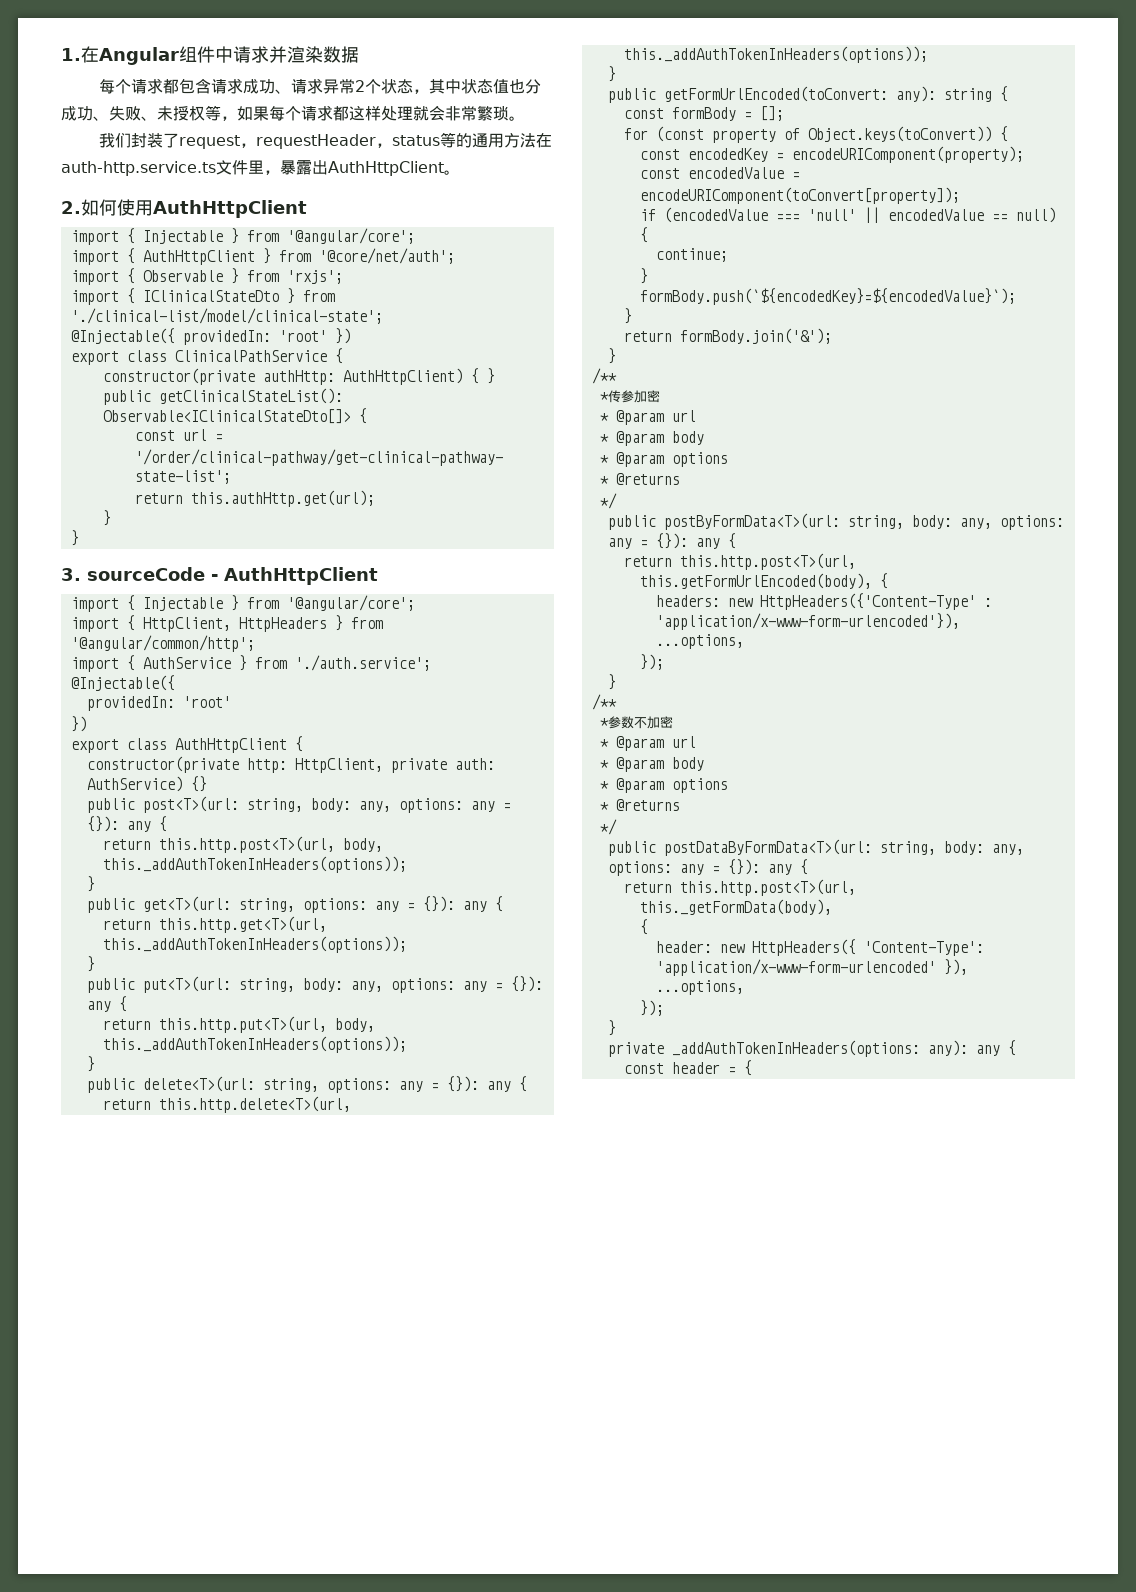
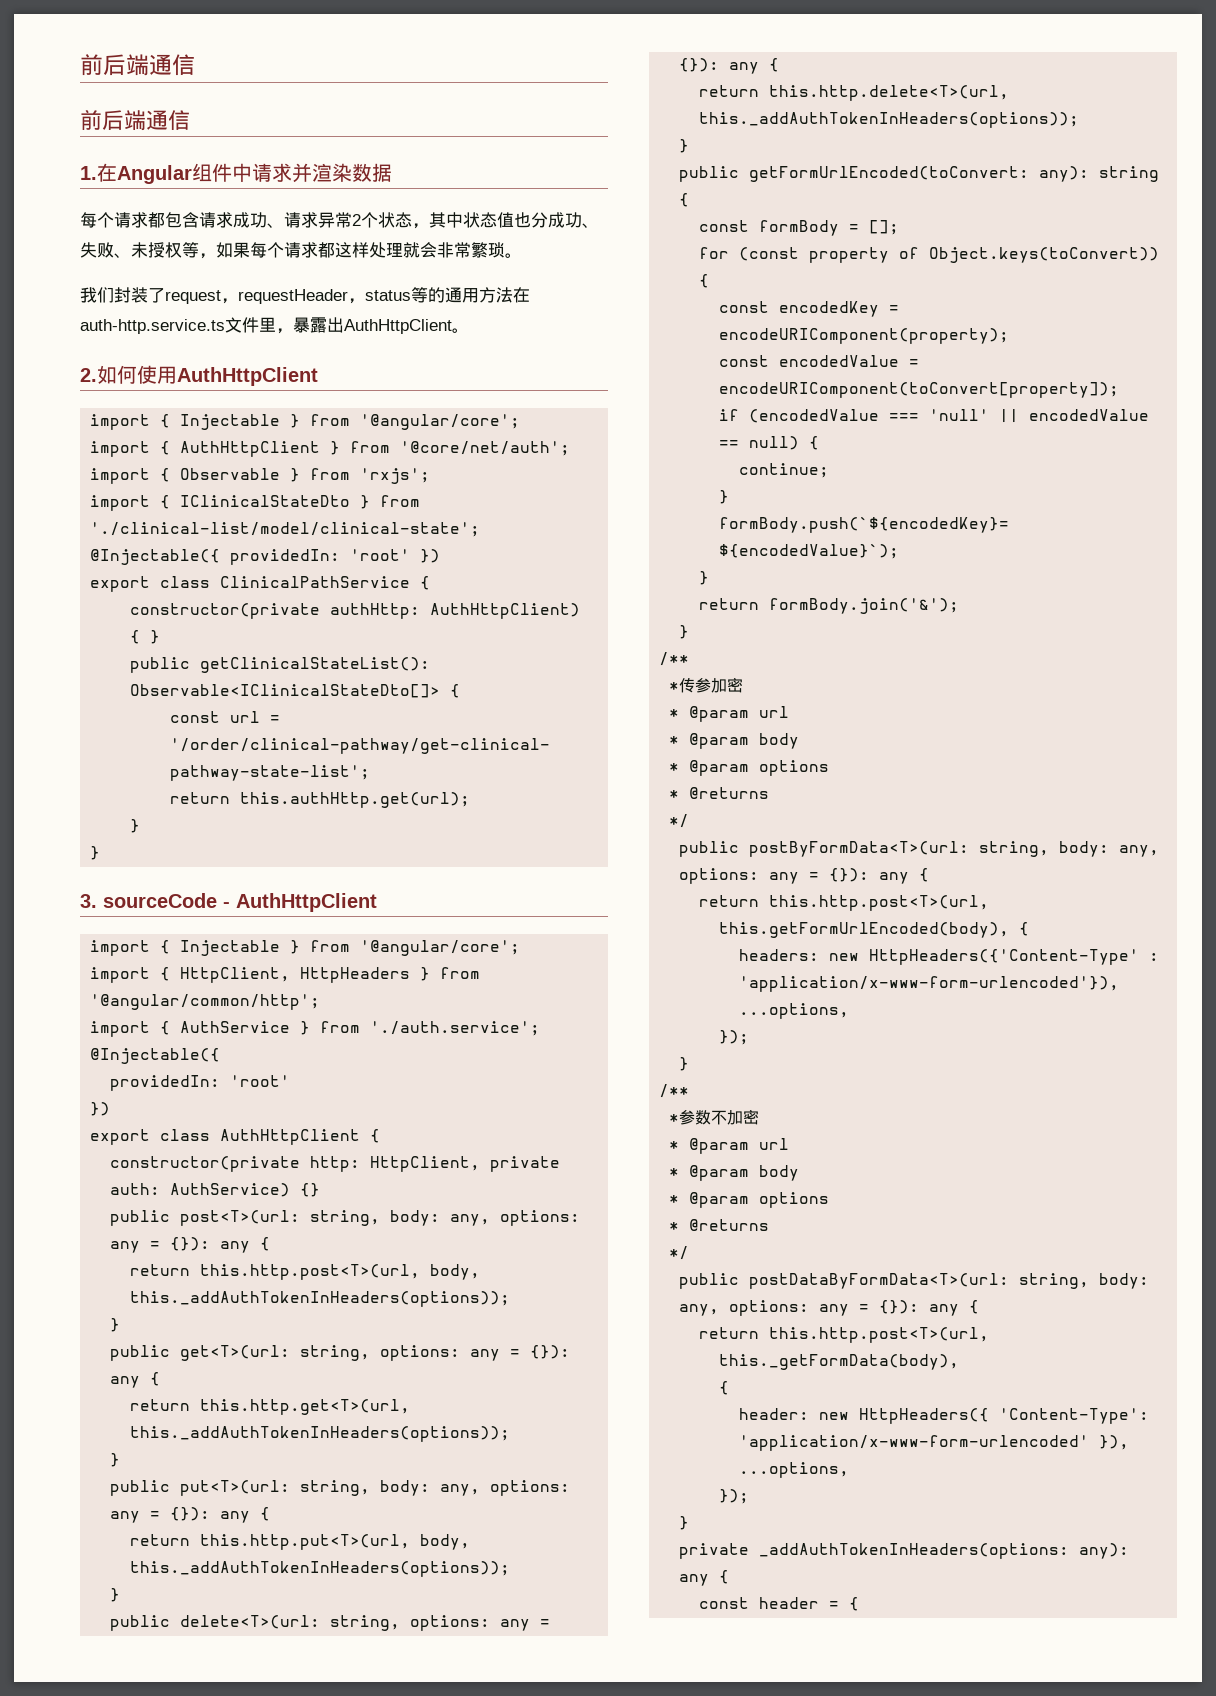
(61, 54) none -> [80,54,195,76] [80,109,190,131] 前后端通信 // 前后端通信 //

